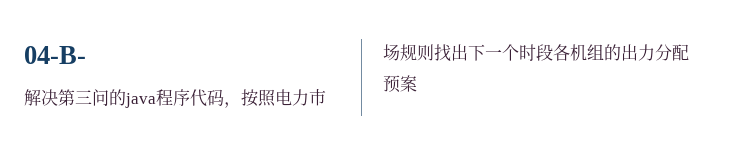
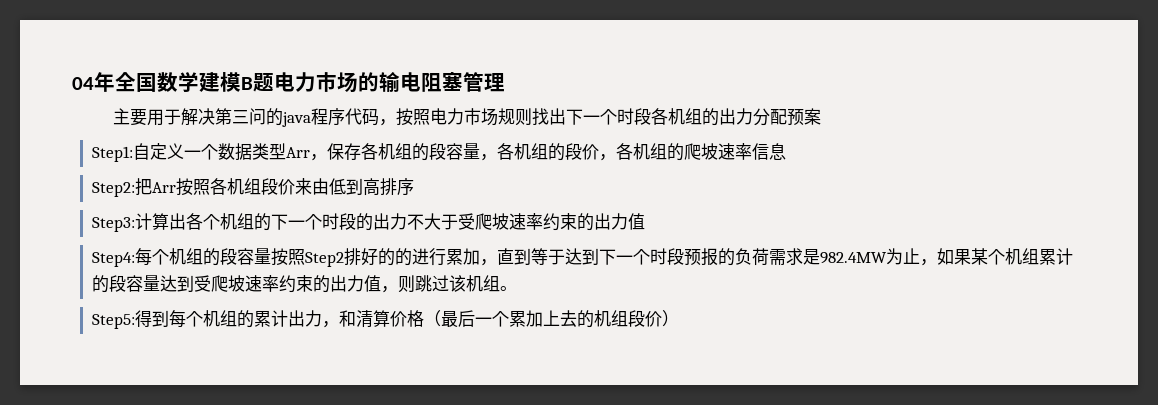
[24,46,86,64] 04-B- // -> [72,72,505,93] [113,108,182,126] 04年全国数学建模B题电力市场的输电阻塞管理 // 主要用于
(417, 83) none -> [92,143,787,162] [92,178,415,197] [92,213,646,232] [92,248,1074,267] [92,275,518,293] [92,310,680,329] // Step1:自定义一个数据类型Arr，保存各机组的段容量，各机组的段价，各机组的爬坡速率信息 // Step2:把Arr按照各机组段价来由低到高排序 // Step3:计算出各个机组的下一个时段的出力不大于受爬坡速率约束的出力值 // Step4:每个机组的段容量按照Step2排好的的进行累加，直到等于达到下一个时段预报的负荷需求是982.4MW为止，如果某个机组累计的段容量达到受爬坡速率约束的出力值，则跳过该机组。 // Step5:得到每个机组的累计出力，和清算价格（最后一个累加上去的机组段价）

